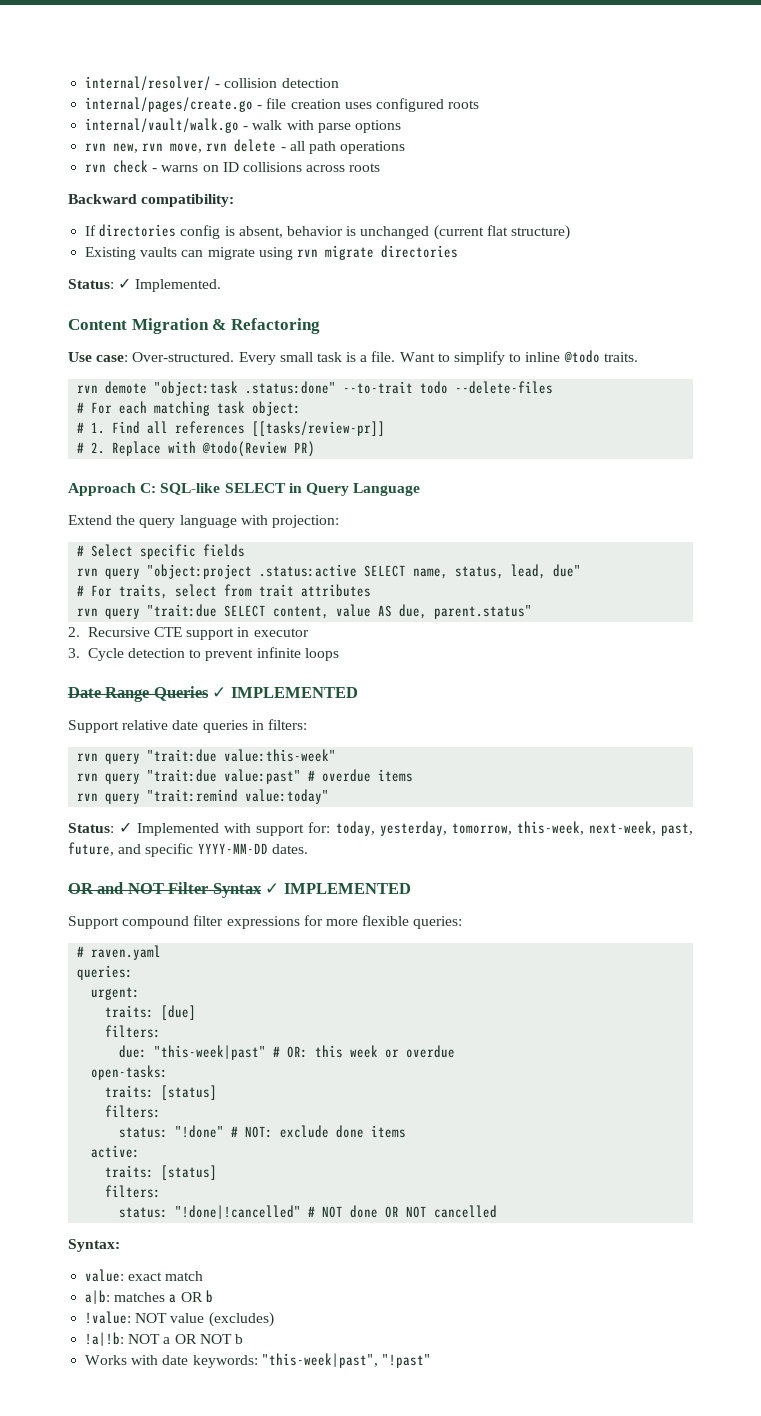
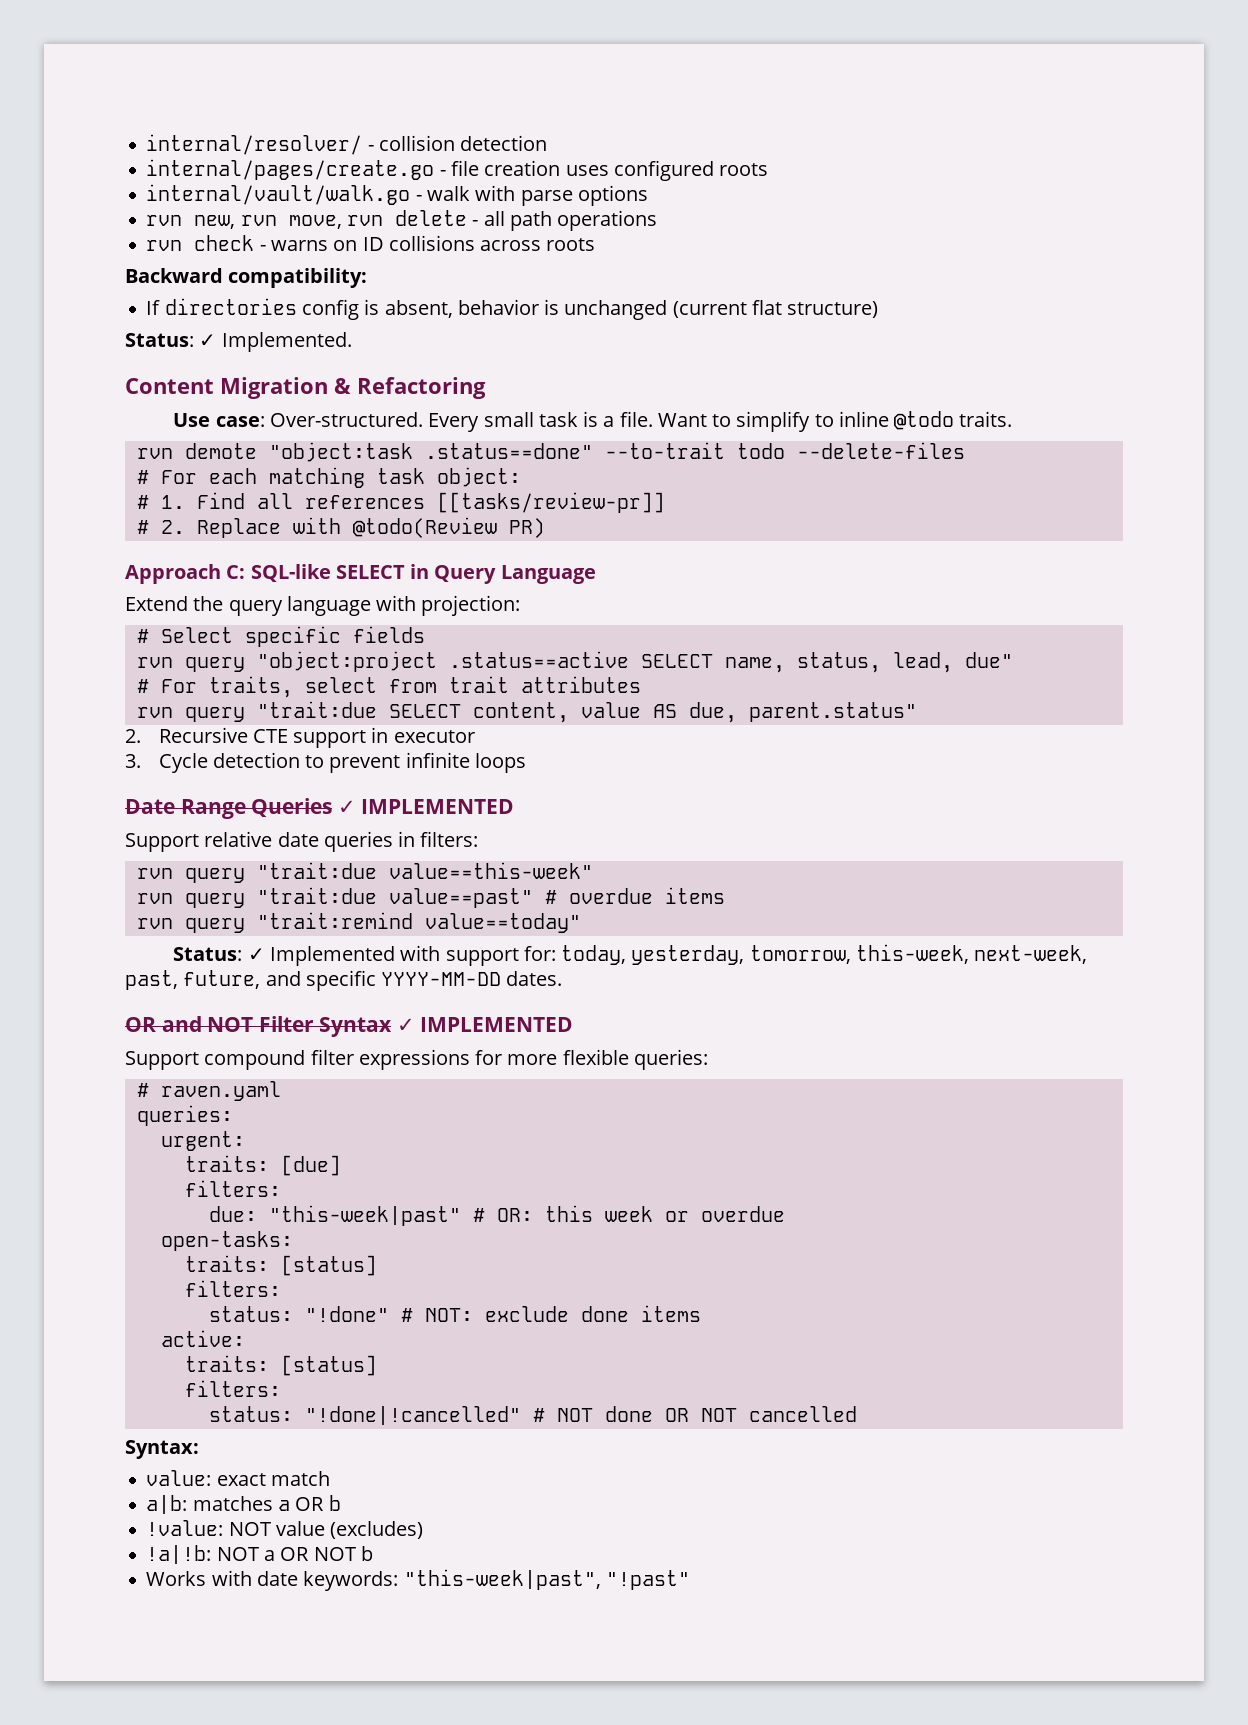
[85,245,458,260] // Existing vaults can migrate using rvn migrate directories -> (879, 309) none
[245,381,337,394] .status:done" -> [424,443,593,459] .status==done"
[259,564,358,577] .status:active -> [448,651,629,668] .status==active
[224,749,337,762] [77,769,302,784] value:this-week" // rvn query "trait:due value:past" -> [388,862,593,879] [136,887,533,908] value==this-week" // rvn query "trait:due value==past"
[245,789,330,804] value:today" -> [424,913,581,933] value==today"

